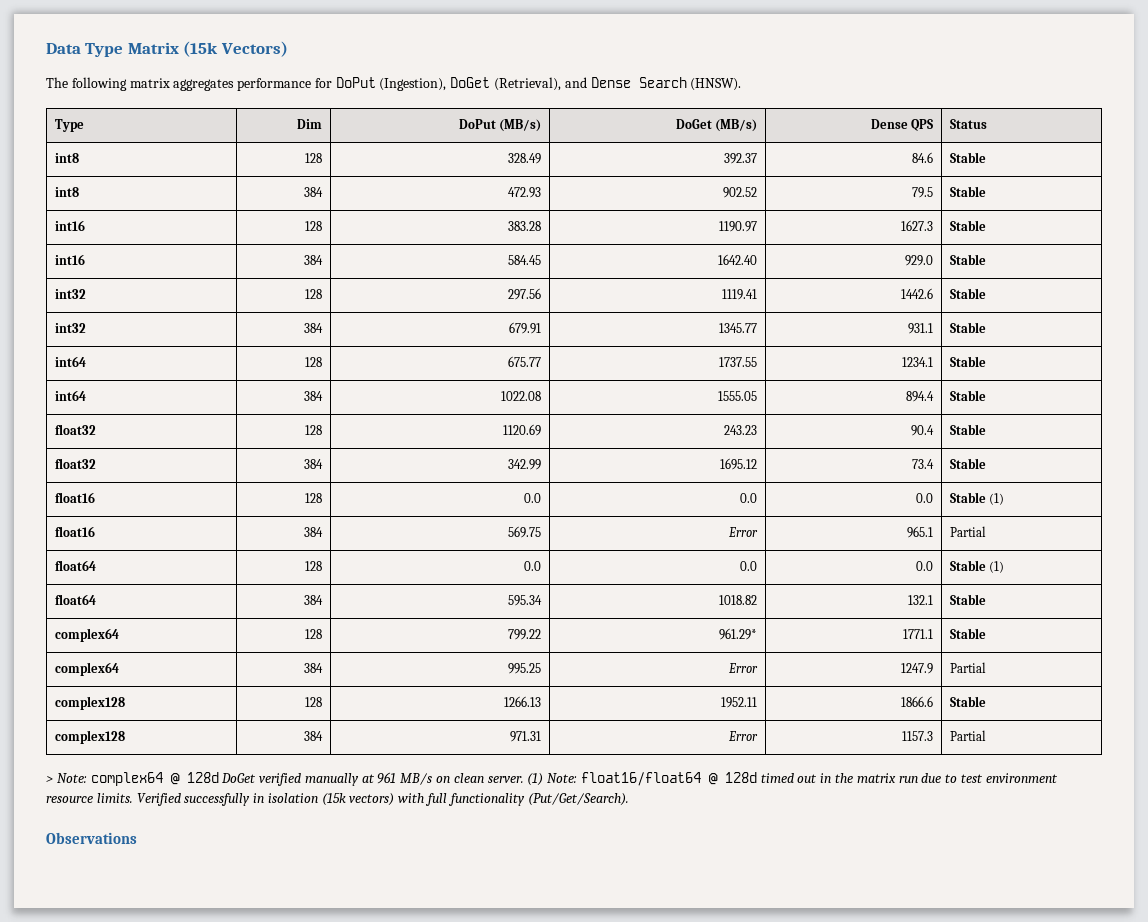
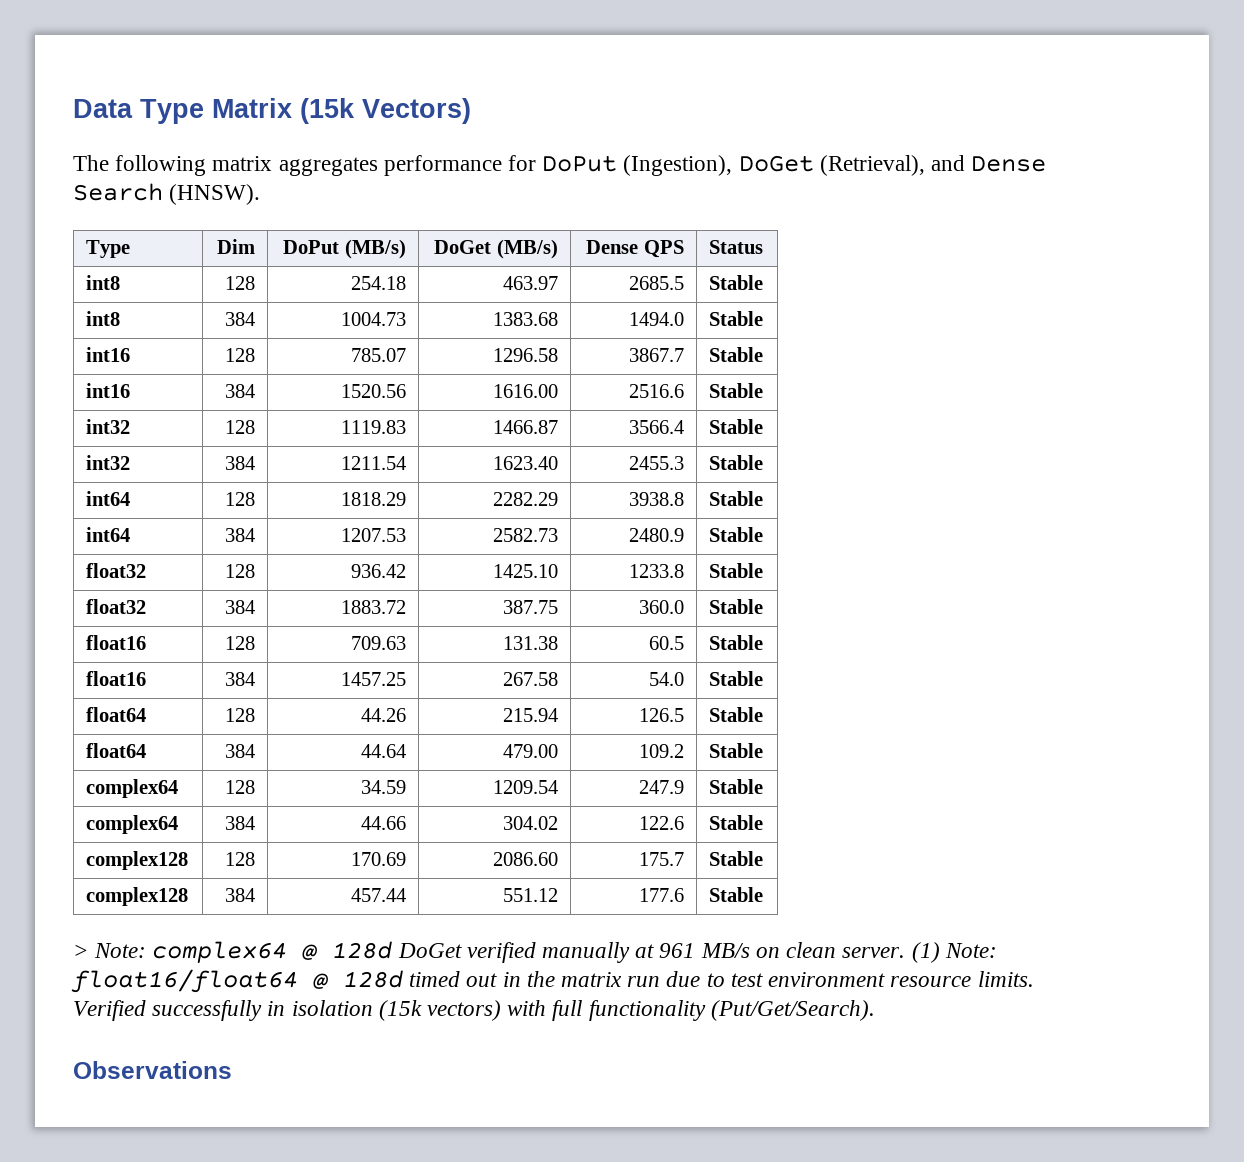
[507,153,541,164] [723,153,757,164] [911,152,933,163] 328.49 | 392.37 | 84.6 -> [350,276,406,290] [502,276,558,290] [628,276,684,290] 254.18 | 463.97 | 2685.5
[507,187,541,198] [722,187,757,198] [911,187,933,198] 472.93 | 902.52 | 79.5 -> [340,312,406,326] [492,312,558,326] [628,312,684,326] 1004.73 | 1383.68 | 1494.0
[507,221,541,231] [718,221,757,232] [900,220,933,231] 383.28 | 1190.97 | 1627.3 -> [350,348,406,362] [492,348,558,362] [628,348,684,362] 785.07 | 1296.58 | 3867.7
[507,255,541,265] [717,254,757,265] [904,255,933,266] 584.45 | 1642.40 | 929.0 -> [340,384,406,398] [492,384,558,398] [628,384,684,398] 1520.56 | 1616.00 | 2516.6
[507,288,541,300] [721,289,757,300] [900,288,933,299] 297.56 | 1119.41 | 1442.6 -> [340,420,406,434] [492,420,558,434] [628,420,684,434] 1119.83 | 1466.87 | 3566.4
[508,322,541,334] [718,323,757,333] [907,323,933,334] 679.91 | 1345.77 | 931.1 -> [340,456,406,470] [492,456,558,470] [628,456,684,470] 1211.54 | 1623.40 | 2455.3
[507,356,541,367] [718,357,757,367] [901,357,933,367] 675.77 | 1737.55 | 1234.1 -> [340,492,406,506] [492,492,558,506] [628,492,684,506] 1818.29 | 2282.29 | 3938.8
[500,391,541,401] [717,391,757,401] [905,391,934,402] 1022.08 | 1555.05 | 894.4 -> [340,528,406,542] [492,528,558,542] [628,528,684,542] 1207.53 | 2582.73 | 2480.9
[502,424,541,436] [723,425,757,435] [910,425,934,436] 1120.69 | 243.23 | 90.4 -> [350,564,406,578] [492,564,558,578] [628,564,684,578] 936.42 | 1425.10 | 1233.8
[507,459,541,470] [719,458,757,470] [911,459,934,469] 342.99 | 1695.12 | 73.4 -> [340,600,406,614] [502,600,558,614] [638,600,684,614] 1883.72 | 387.75 | 360.0
[523,493,541,503] [739,493,757,503] [915,493,933,503] [950,492,1005,505] 0.0 | 0.0 | 0.0 | Stable (1) -> [350,636,406,650] [502,636,558,650] [648,636,684,650] [709,635,764,650] 709.63 | 131.38 | 60.5 | Stable
[507,526,541,538] [727,527,758,537] [906,526,933,538] [950,526,987,537] 569.75 | Error | 965.1 | Partial -> [340,672,406,686] [502,672,558,686] [648,672,684,686] [709,671,764,686] 1457.25 | 267.58 | 54.0 | Stable
[523,561,541,571] [739,561,757,571] [915,561,933,571] [950,560,1005,573] 0.0 | 0.0 | 0.0 | Stable (1) -> [360,708,406,722] [502,708,558,722] [638,708,684,722] [709,707,764,722] 44.26 | 215.94 | 126.5 | Stable
[507,595,542,606] [718,595,757,605] [907,595,933,605] 595.34 | 1018.82 | 132.1 -> [360,744,406,758] [502,744,558,758] [638,744,684,758] 44.64 | 479.00 | 109.2
[507,629,541,640] [718,628,757,640] [902,629,933,639] 799.22 | 961.29* | 1771.1 -> [360,780,406,794] [492,780,558,794] [638,780,684,794] 34.59 | 1209.54 | 247.9
[507,663,541,674] [727,663,758,673] [900,663,933,674] [950,662,987,673] 995.25 | Error | 1247.9 | Partial -> [360,816,406,830] [502,816,558,830] [638,816,684,830] [709,815,764,830] 44.66 | 304.02 | 122.6 | Stable
[503,696,541,707] [720,697,757,708] [900,696,933,707] 1266.13 | 1952.11 | 1866.6 -> [350,852,406,866] [492,852,558,866] [638,852,684,866] 170.69 | 2086.60 | 175.7
[509,731,541,742] [727,731,758,741] [901,731,933,741] [950,730,987,741] 971.31 | Error | 1157.3 | Partial -> [350,888,406,902] [502,888,558,902] [638,888,684,902] [709,887,764,902] 457.44 | 551.12 | 177.6 | Stable

